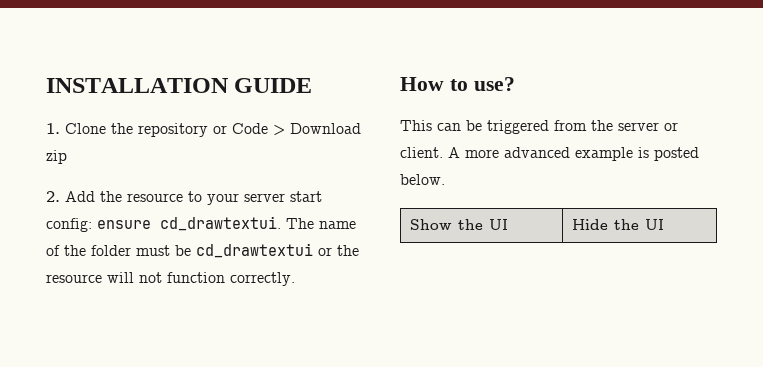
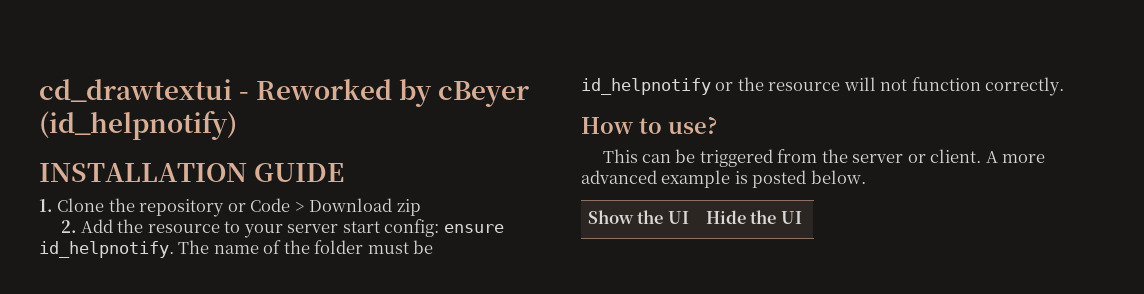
(46, 85) none -> [39,79,530,107] [39,111,237,140] cd_drawtextui - Reworked by cBeyer (id_helpnotify) //
[160,216,281,231] cd_drawtextui. -> [39,241,174,258] id_helpnotify.
[196,243,313,258] cd_drawtextui -> [581,78,711,95] id_helpnotify

